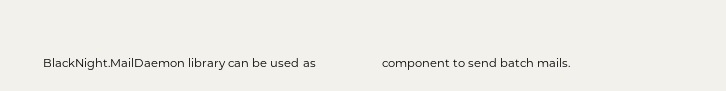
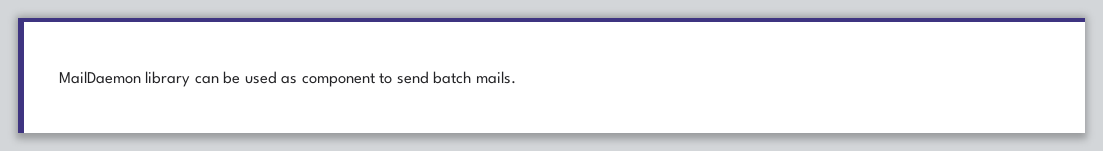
[43,58,185,70] BlackNight.MailDaemon -> [59,71,141,84] MailDaemon

